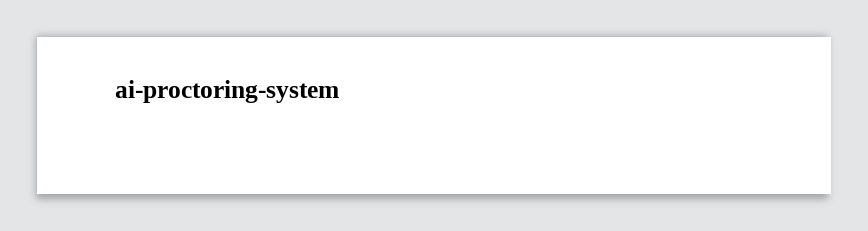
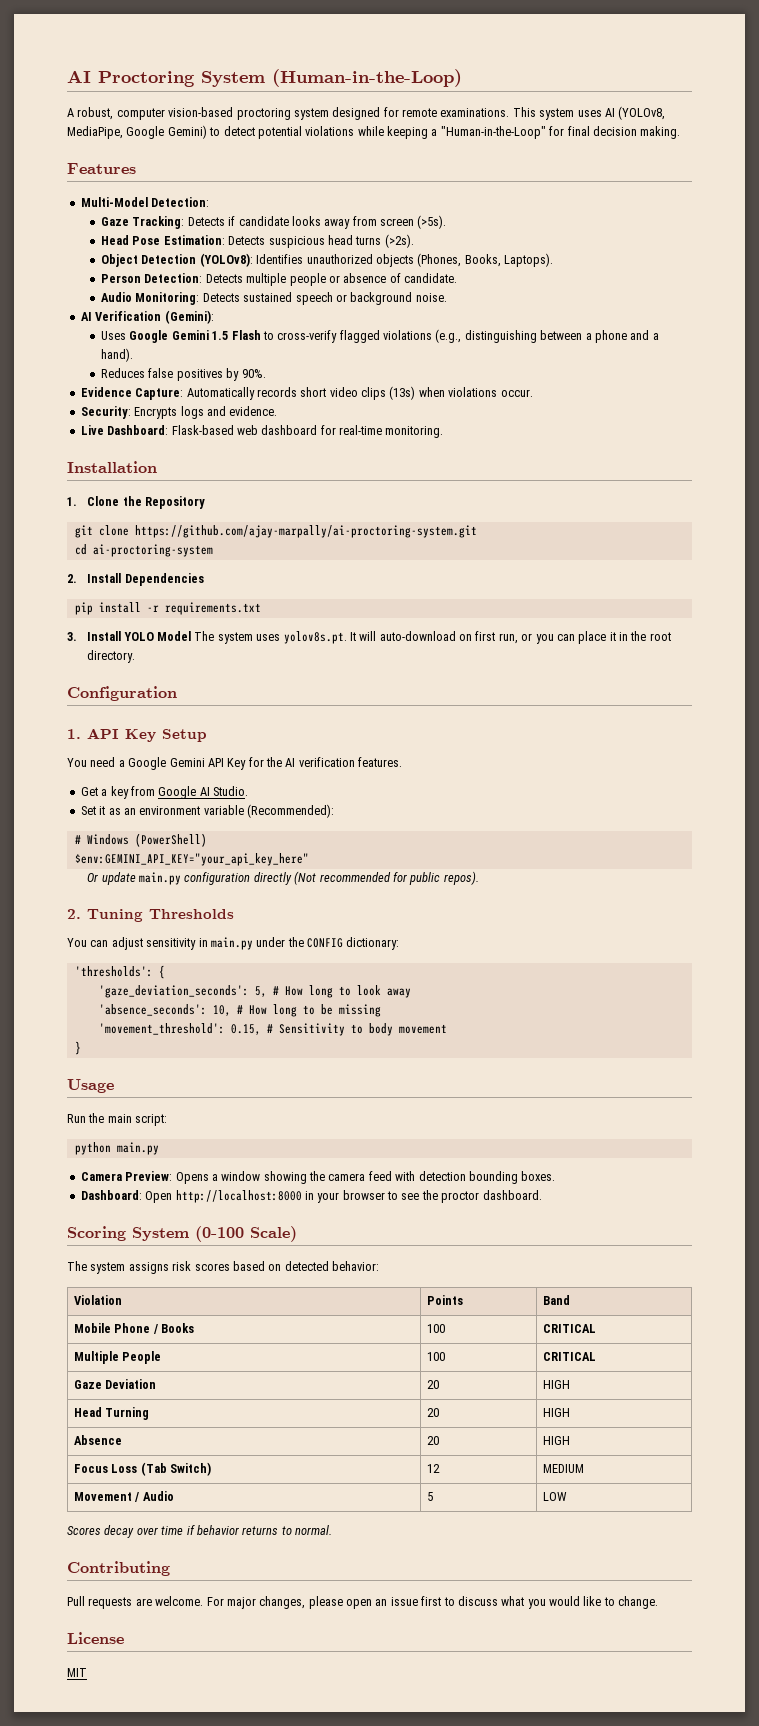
[115,80,339,103] ai-proctoring-system -> [67,69,462,87] [67,106,666,120] [67,125,681,139] [67,163,136,174] [80,197,210,207] [101,215,447,229] [101,234,414,248] [101,253,554,267] [101,273,458,286] [101,292,447,305] [80,310,214,324] [101,329,659,343] [101,348,134,362] [101,368,266,381] [80,386,533,400] [80,406,278,419] [80,425,444,438] [67,461,157,473] [67,496,206,509] [74,525,477,538] [74,544,213,557] [67,573,204,586] [74,602,261,615] [67,631,671,644] [87,650,136,663] [67,686,177,701] [67,728,207,742] [67,757,403,770] [80,786,248,799] [80,804,334,818] [74,833,207,847] [74,853,309,866] [87,871,479,885] [67,909,234,922] [67,937,400,950] [74,965,165,979] [98,985,411,998] [98,1004,381,1017] [98,1023,447,1036] [74,1041,81,1055] [67,1079,114,1093] [67,1113,168,1126] [74,1142,159,1155] [80,1171,556,1184] [80,1190,542,1203] [67,1226,297,1242] [67,1261,379,1274] [73,1295,122,1305] [426,1295,463,1305] [542,1295,570,1305] [73,1323,194,1334] [426,1324,445,1333] [542,1324,596,1333] [73,1351,162,1364] [426,1352,445,1361] [542,1352,596,1361] [73,1379,157,1389] [426,1380,439,1389] [542,1380,570,1389] [73,1407,150,1420] [426,1408,439,1417] [542,1408,570,1417] [73,1435,122,1445] [426,1436,439,1445] [542,1436,570,1445] [73,1462,211,1476] [426,1464,440,1473] [542,1464,584,1473] [73,1491,174,1502] [426,1492,433,1501] [542,1492,567,1501] [67,1525,332,1538] [67,1561,170,1576] [67,1596,659,1609] [67,1632,124,1644] [67,1668,87,1677] AI Proctoring System (Human-in-the-Loop) // A robust, computer vision-based proctoring system designed for remote examinations. This system uses AI (YOLOv8, MediaPipe, Google Gemini) to detect potential violations while keeping a "Human-in-the-Loop" for final decision making. // Features // Multi-Model Detection: // Gaze Tracking: Detects if candidate looks away from screen (>5s). // Head Pose Estimation: Detects suspicious head turns (>2s). // Object Detection (YOLOv8): Identifies unauthorized objects (Phones, Books, Laptops). // Person Detection: Detects multiple people or absence of candidate. // Audio Monitoring: Detects sustained speech or background noise. // AI Verification (Gemini): // Uses Google Gemini 1.5 Flash to cross-verify flagged violations (e.g., distinguishing between a phone and a hand). // Reduces false positives by 90%. // Evidence Capture: Automatically records short video clips (13s) when violations occur. // Security: Encrypts logs and evidence. // Live Dashboard: Flask-based web dashboard for real-time monitoring. // Installation // 1. Clone the Repository // git clone https://github.com/ajay-marpally/ai-proctoring-system.git // cd ai-proctoring-system // 2. Install Dependencies // pip install -r requirements.txt // 3. Install YOLO Model The system uses yolov8s.pt. It will auto-download on first run, or you can place it in the root directory. // Configuration // 1. API Key Setup // You need a Google Gemini API Key for the AI verification features. // Get a key from Google AI Studio. // Set it as an environment variable (Recommended): // # Windows (PowerShell) // $env:GEMINI_API_KEY="your_api_key_here" // Or update main.py configuration directly (Not recommended for public repos). // 2. Tuning Thresholds // You can adjust sensitivity in main.py under the CONFIG dictionary: // 'thresholds': { // 'gaze_deviation_seconds': 5, # How long to look away // 'absence_seconds': 10, # How long to be missing // 'movement_threshold': 0.15, # Sensitivity to body movement // } // Usage // Run the main script: // python main.py // Camera Preview: Opens a window showing the camera feed with detection bounding boxes. // Dashboard: Open http://localhost:8000 in your browser to see the proctor dashboard. // Scoring System (0-100 Scale) // The system assigns risk scores based on detected behavior: // Violation | Points | Band // Mobile Phone / Books | 100 | CRITICAL // Multiple People | 100 | CRITICAL // Gaze Deviation | 20 | HIGH // Head Turning | 20 | HIGH // Absence | 20 | HIGH // Focus Loss (Tab Switch) | 12 | MEDIUM // Movement / Audio | 5 | LOW // Scores decay over time if behavior returns to normal. // Contributing // Pull requests are welcome. For major changes, please open an issue first to discuss what you would like to change. // License // MIT

